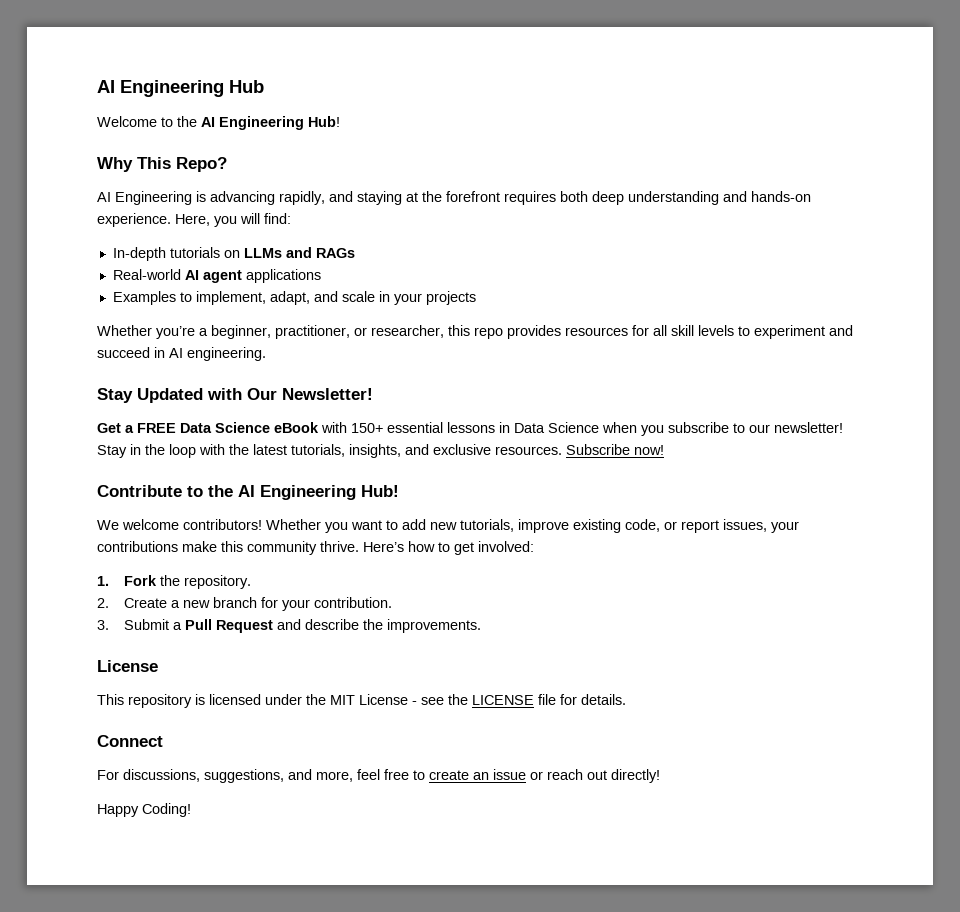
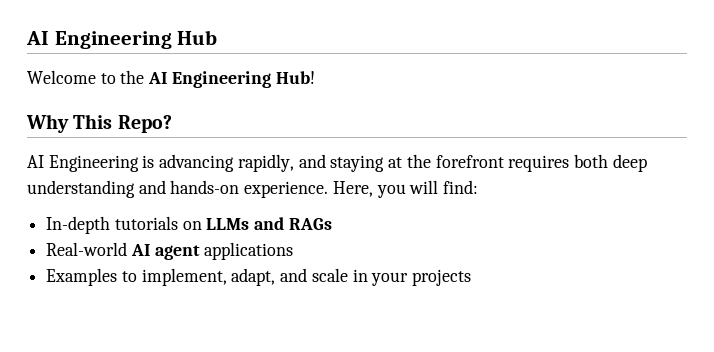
[97,325,853,339] [97,347,266,361] [97,388,373,403] [97,422,843,436] [97,444,664,458] [97,485,399,500] [97,519,799,533] [97,541,534,555] [97,575,251,589] [97,597,392,611] [97,619,481,633] [97,660,158,672] [97,694,626,708] [97,735,163,747] [97,769,660,783] [97,803,191,817] // Whether you’re a beginner, practitioner, or researcher, this repo provides resources for all skill levels to experiment and succeed in AI engineering. // Stay Updated with Our Newsletter! // Get a FREE Data Science eBook with 150+ essential lessons in Data Science when you subscribe to our newsletter! Stay in the loop with the latest tutorials, insights, and exclusive resources. Subscribe now! // Contribute to the AI Engineering Hub! // We welcome contributors! Whether you want to add new tutorials, improve existing code, or report issues, your contributions make this community thrive. Here’s how to get involved: // 1. Fork the repository. // 2. Create a new branch for your contribution. // 3. Submit a Pull Request and describe the improvements. // License // This repository is licensed under the MIT License - see the LICENSE file for details. // Connect // For discussions, suggestions, and more, feel free to create an issue or reach out directly! // Happy Coding! -> (472, 277) none

